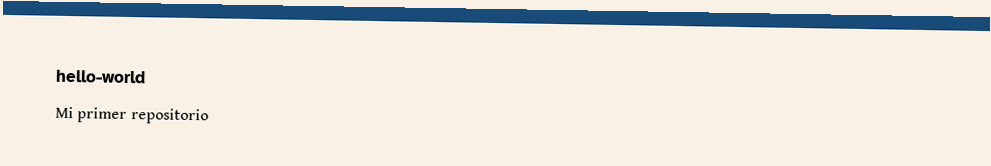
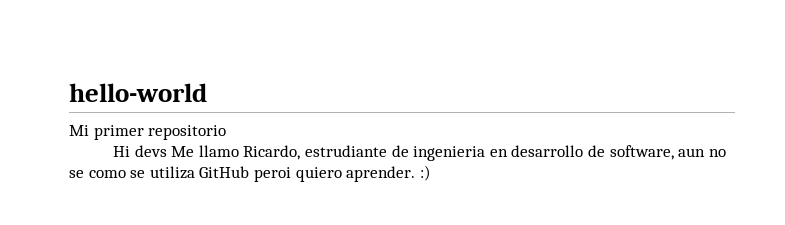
(209, 116) none -> [113,145,726,161] [69,165,431,182] // Hi devs Me llamo Ricardo, estrudiante de ingenieria en desarrollo de software, aun no se como se utiliza GitHub peroi quiero aprender. :)

